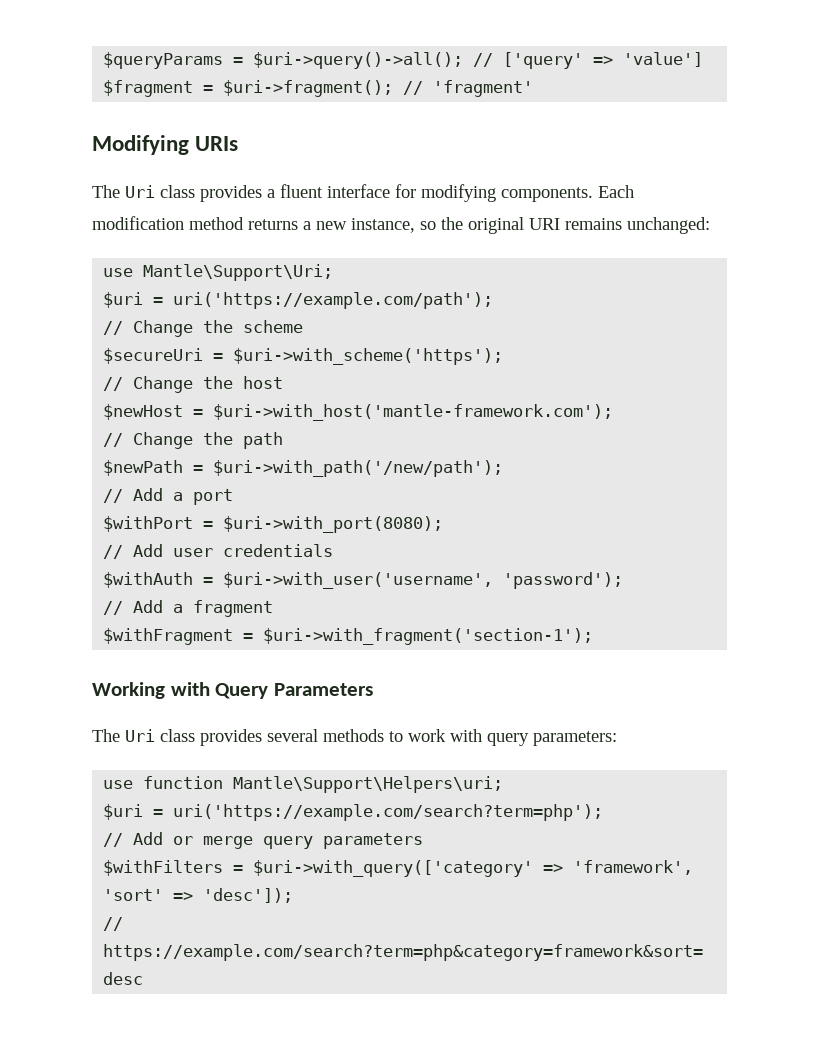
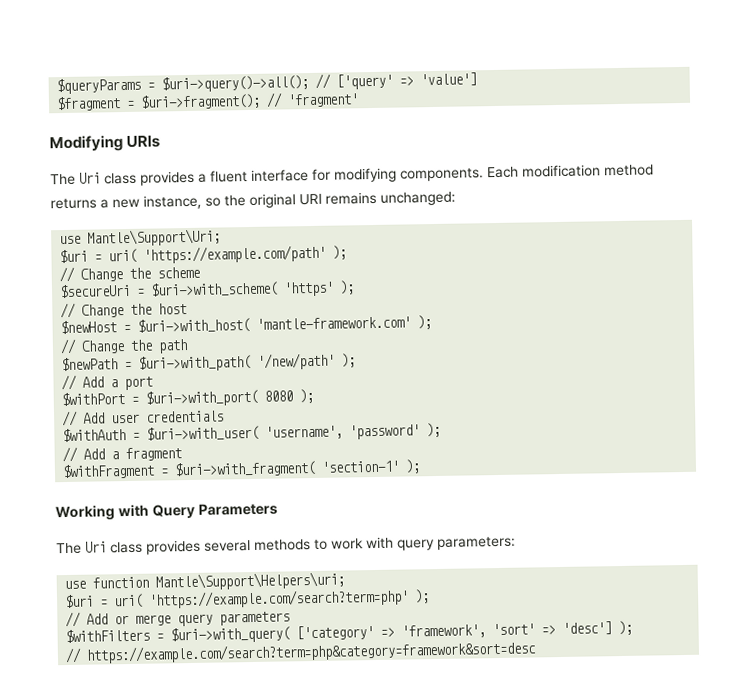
[173,292,494,309] uri('https://example.com/path'); -> [108,244,348,264] uri( 'https://example.com/path' );
[233,348,504,365] $uri->with_scheme('https'); -> [150,280,356,298] $uri->with_scheme( 'https' );
[213,404,614,421] $uri->with_host('mantle-framework.com'); -> [137,315,433,334] $uri->with_host( 'mantle-framework.com' );
[213,460,504,477] $uri->with_path('/new/path'); -> [138,352,357,372] $uri->with_path( '/new/path' );
[223,516,444,533] $uri->with_port(8080); -> [145,388,315,407] $uri->with_port( 8080 );
[223,572,624,589] $uri->with_user('username', 'password'); -> [146,422,442,442] $uri->with_user( 'username', 'password' );
[263,628,594,645] $uri->with_fragment('section-1'); -> [174,459,422,478] $uri->with_fragment( 'section-1' );
[173,804,604,821] uri('https://example.com/search?term=php'); -> [113,588,431,609] uri( 'https://example.com/search?term=php' );
[253,860,534,877] $uri->with_query(['category' -> [170,625,375,644] $uri->with_query( ['category'
[203,888,294,903] 'desc']); -> [562,620,634,636] 'desc'] );

